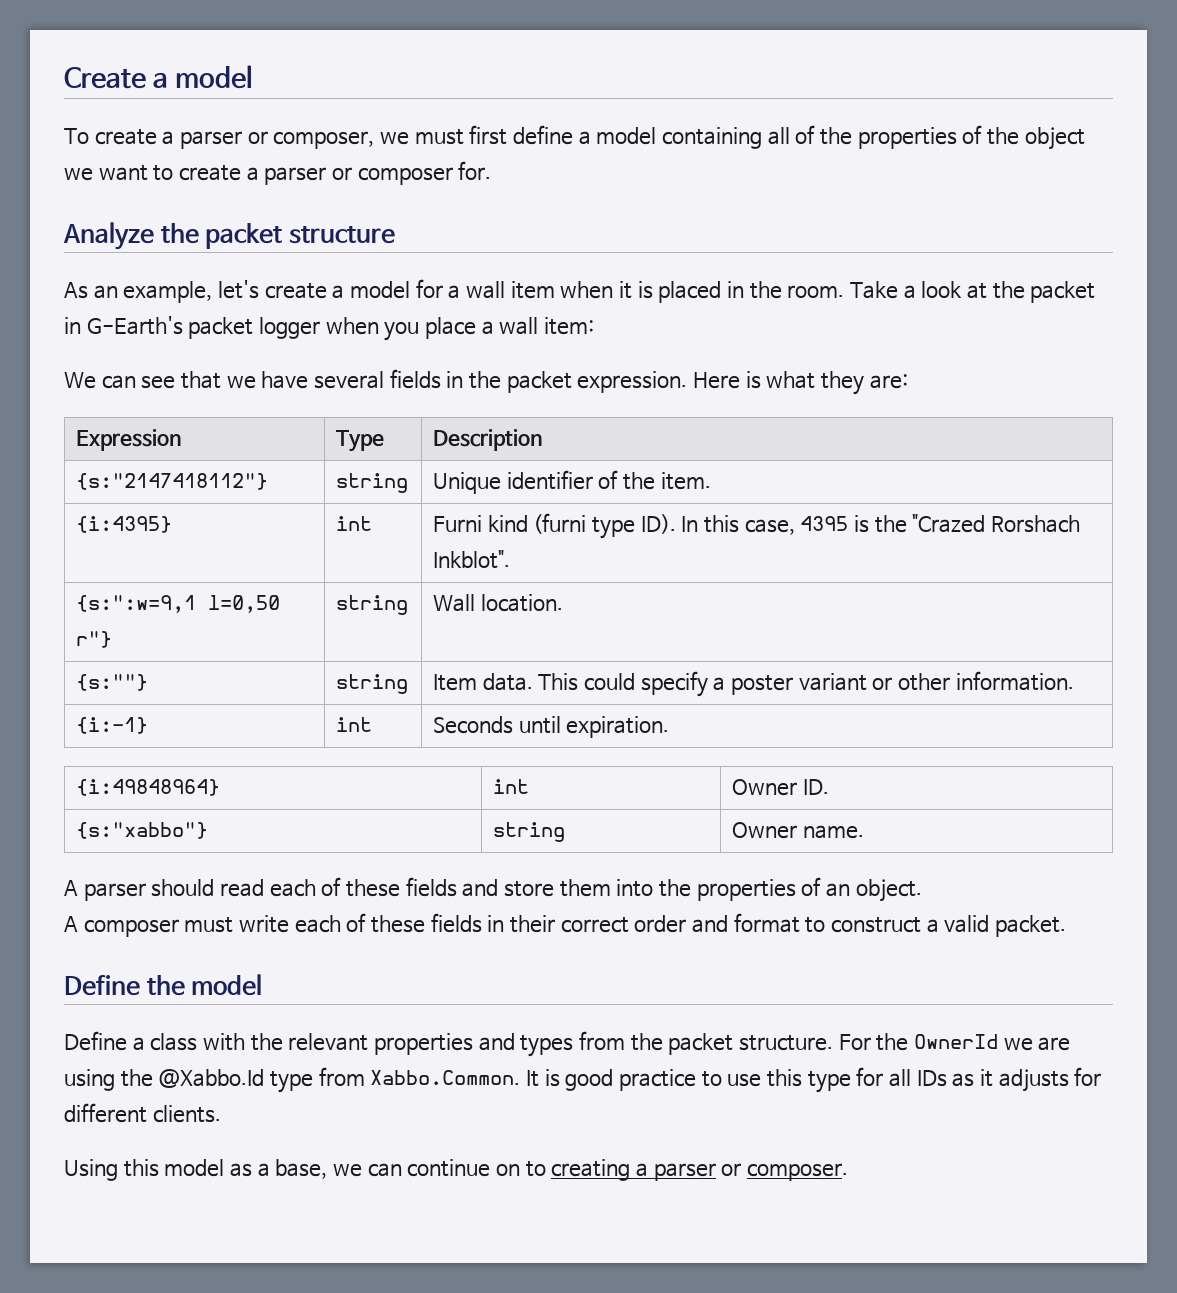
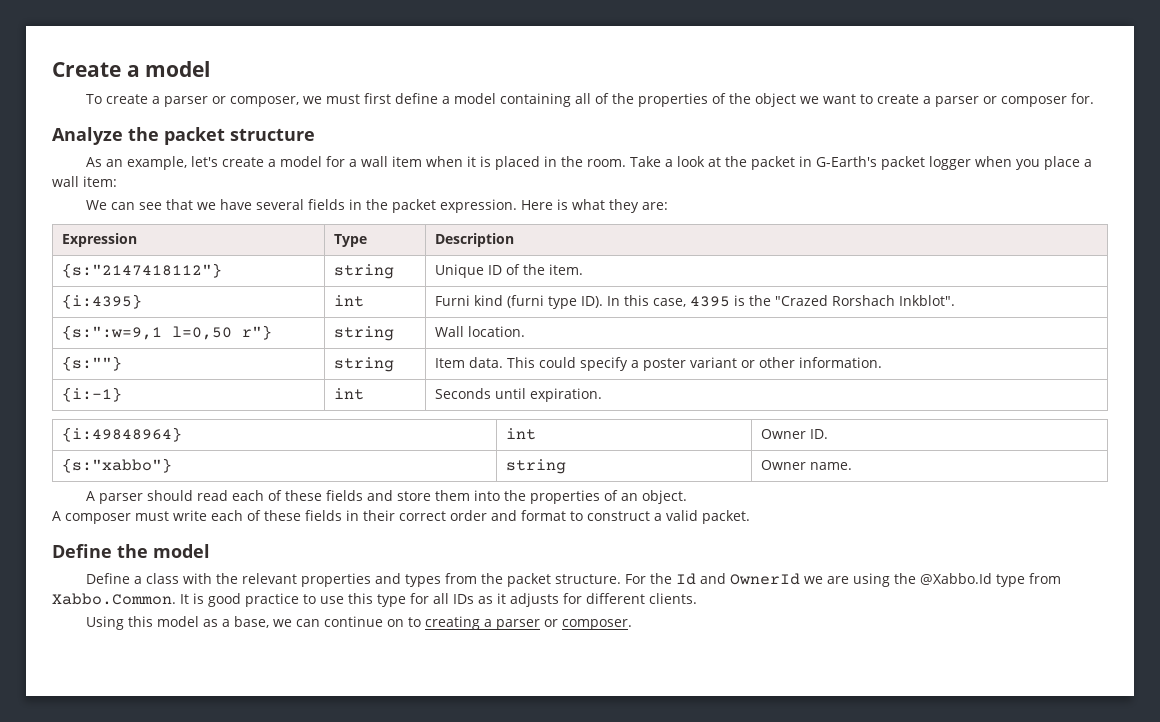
[506,470,593,490] identifier -> [487,265,502,275] ID
(909, 1042) none -> [676,573,727,585] Id and

